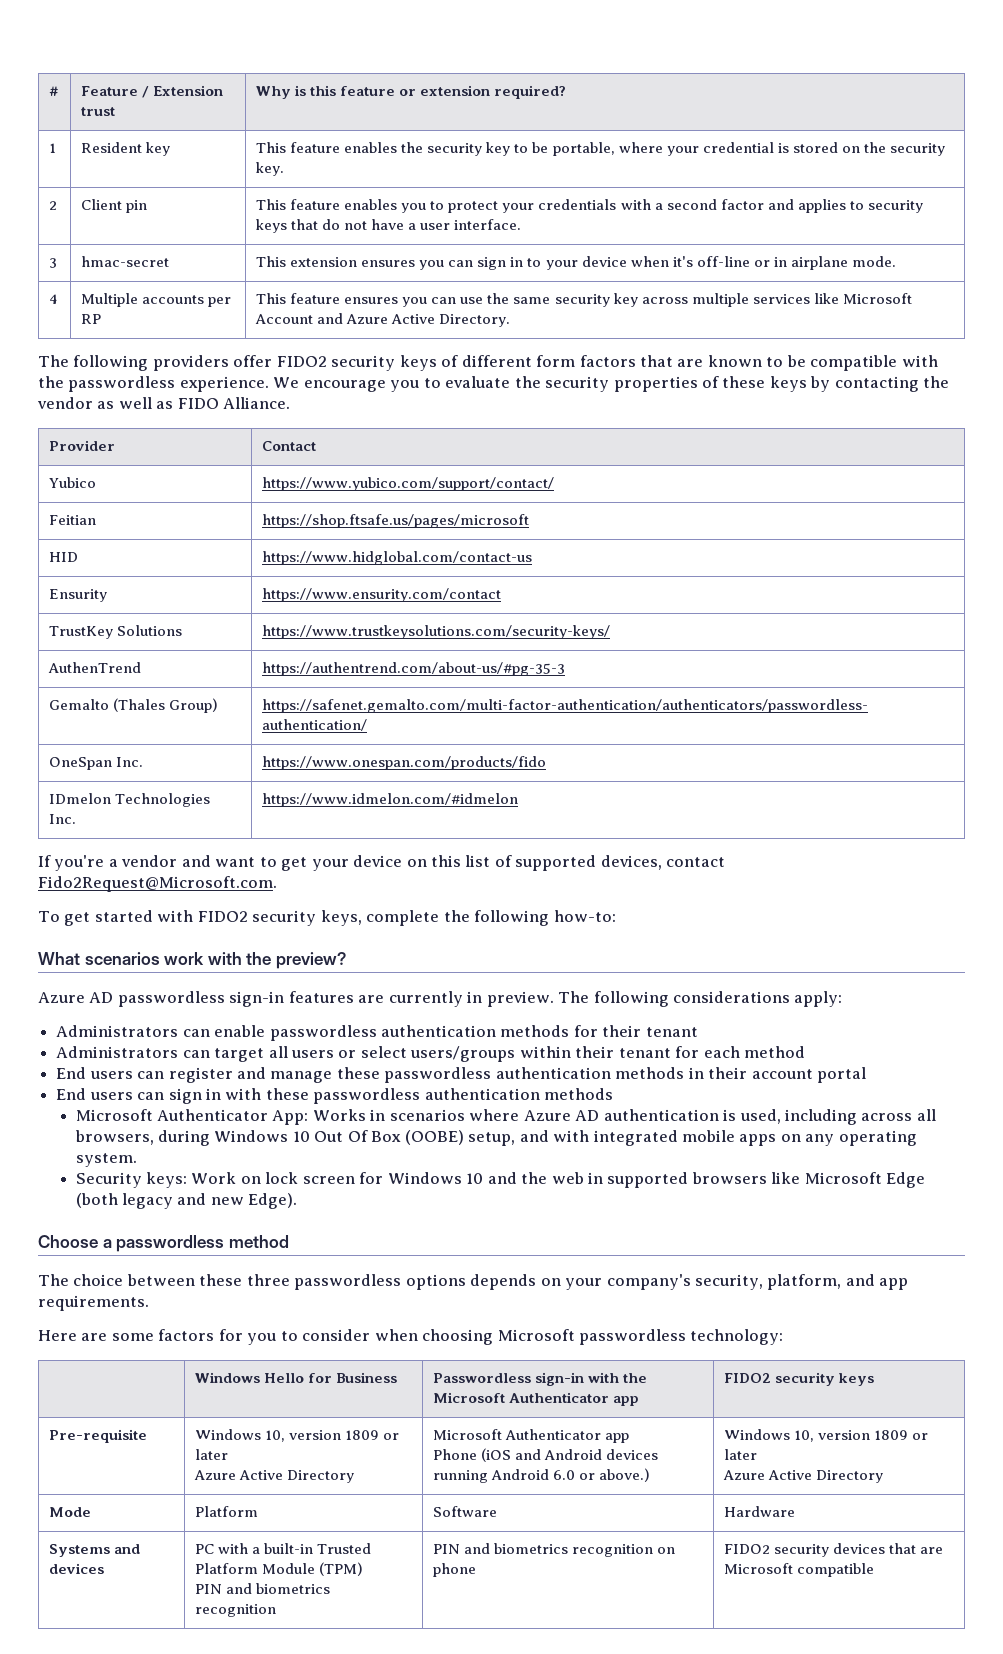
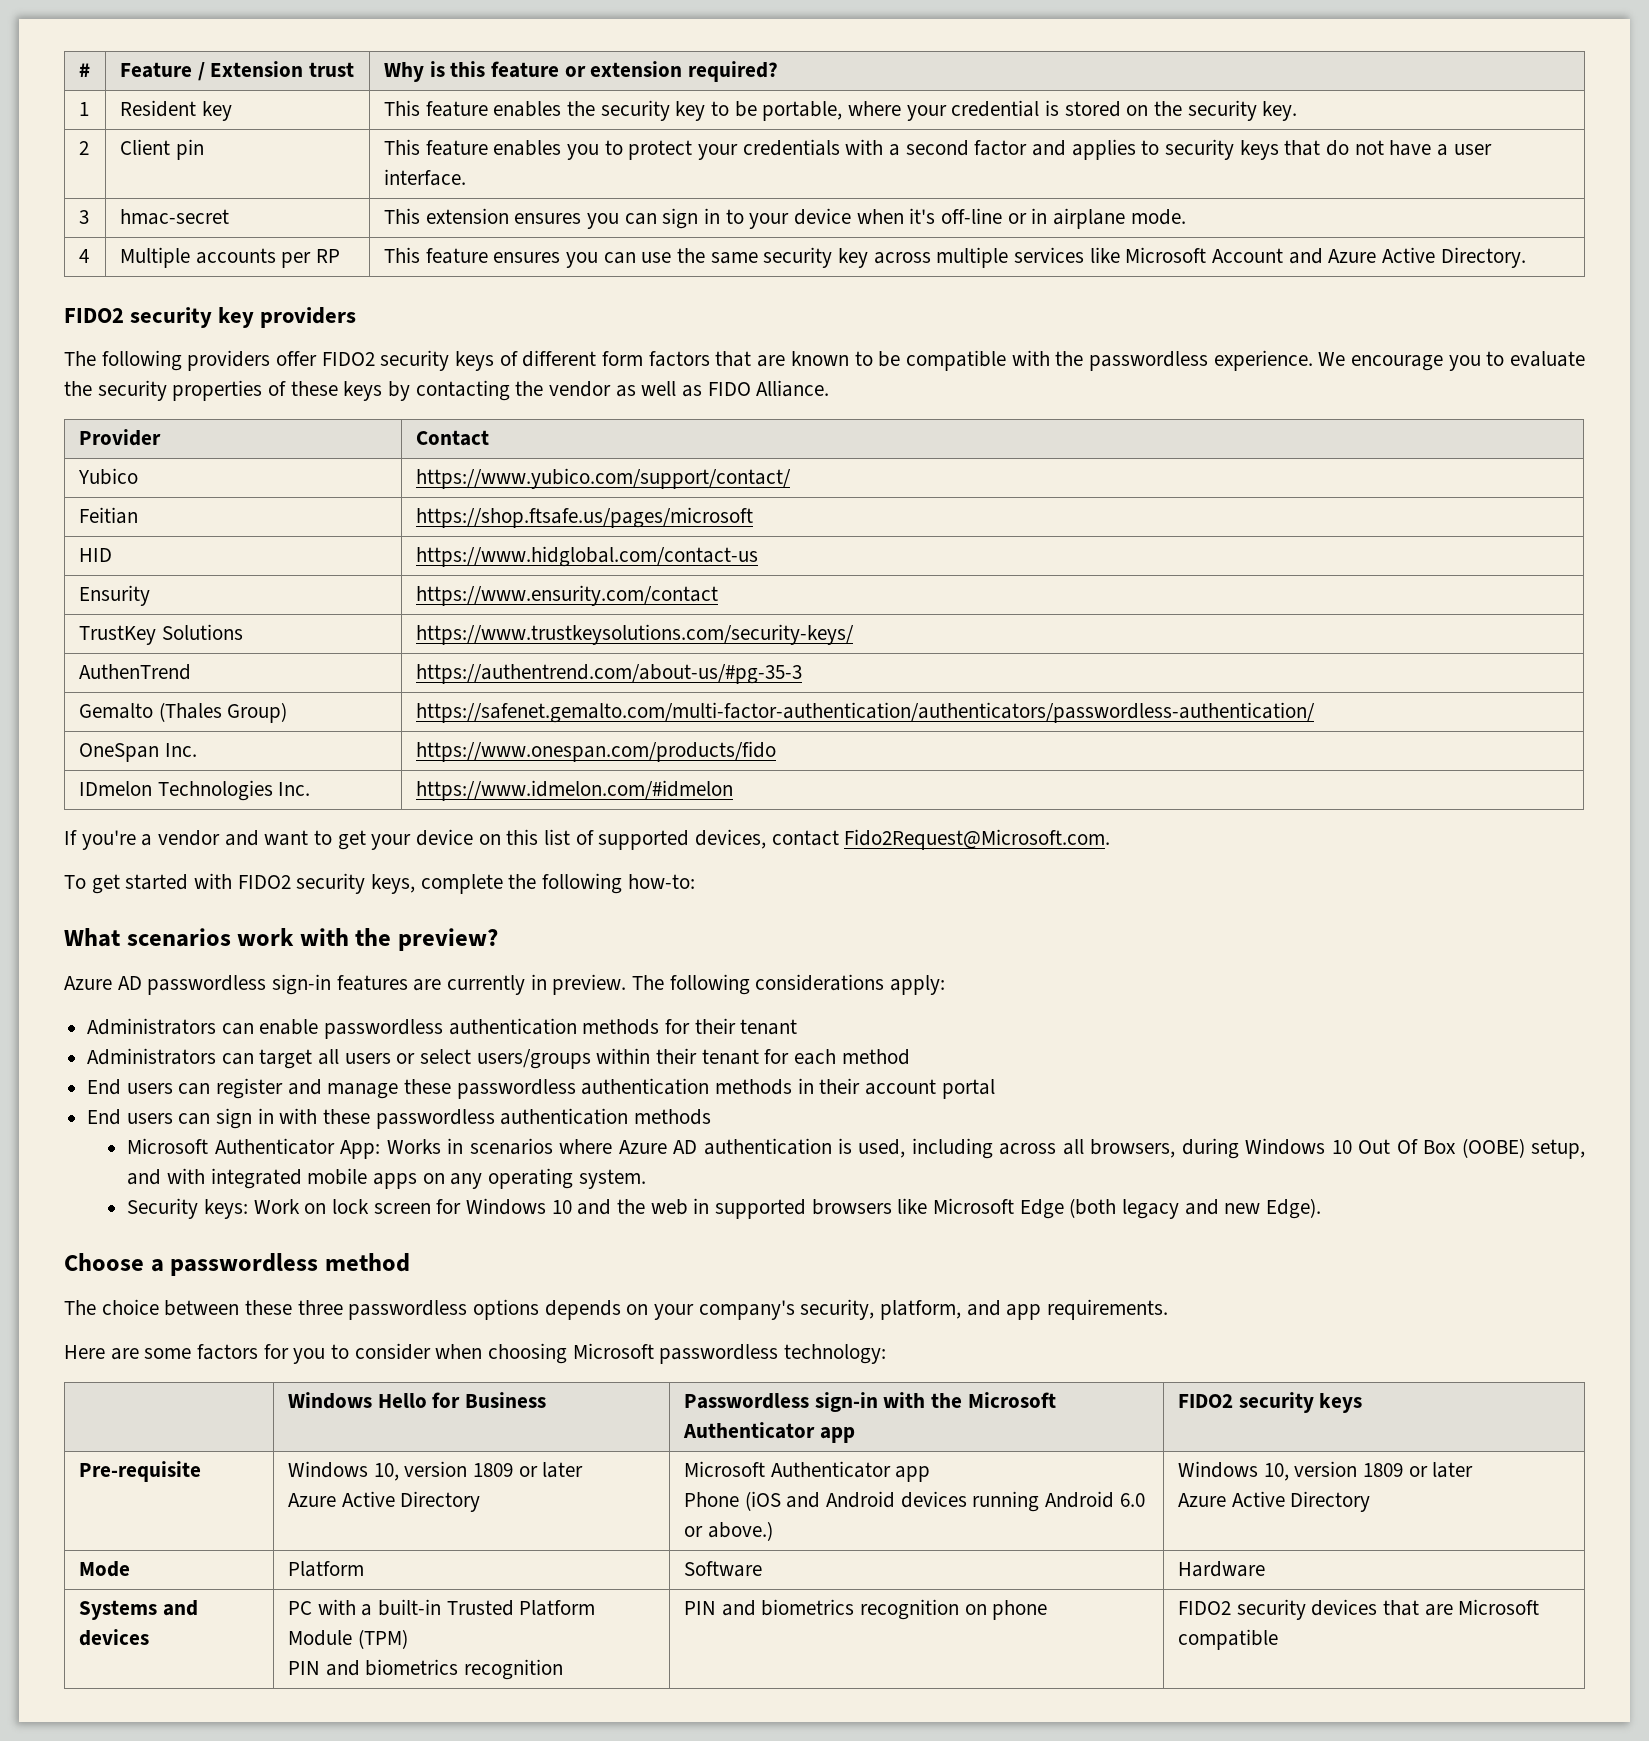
(511, 320) none -> [64,307,357,328] // FIDO2 security key providers

